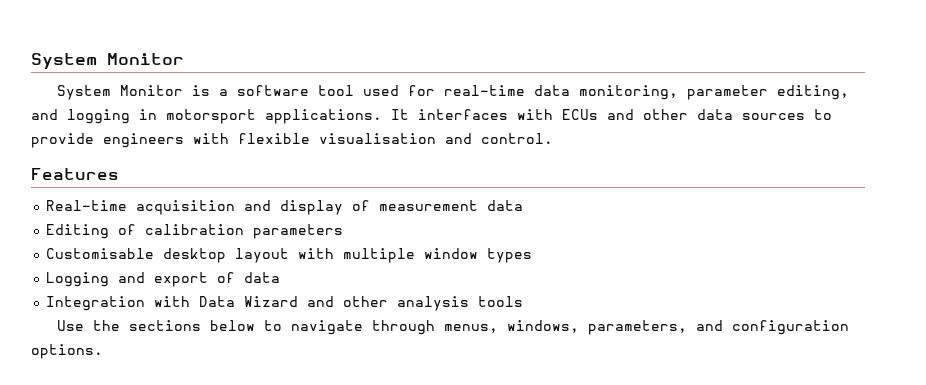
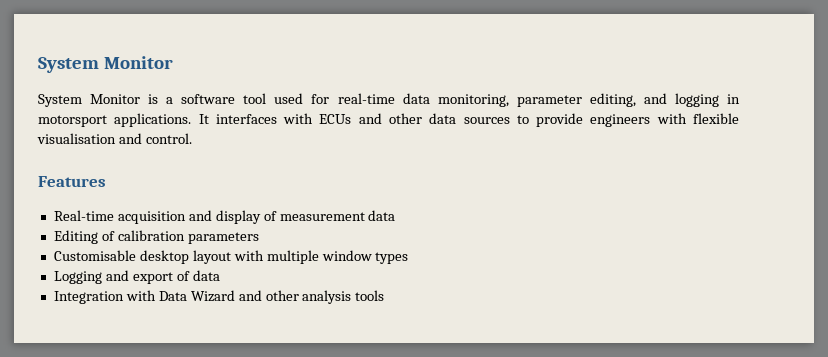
[57,320,850,335] [31,344,103,359] // Use the sections below to navigate through menus, windows, parameters, and configuration options. -> (385, 295) none

